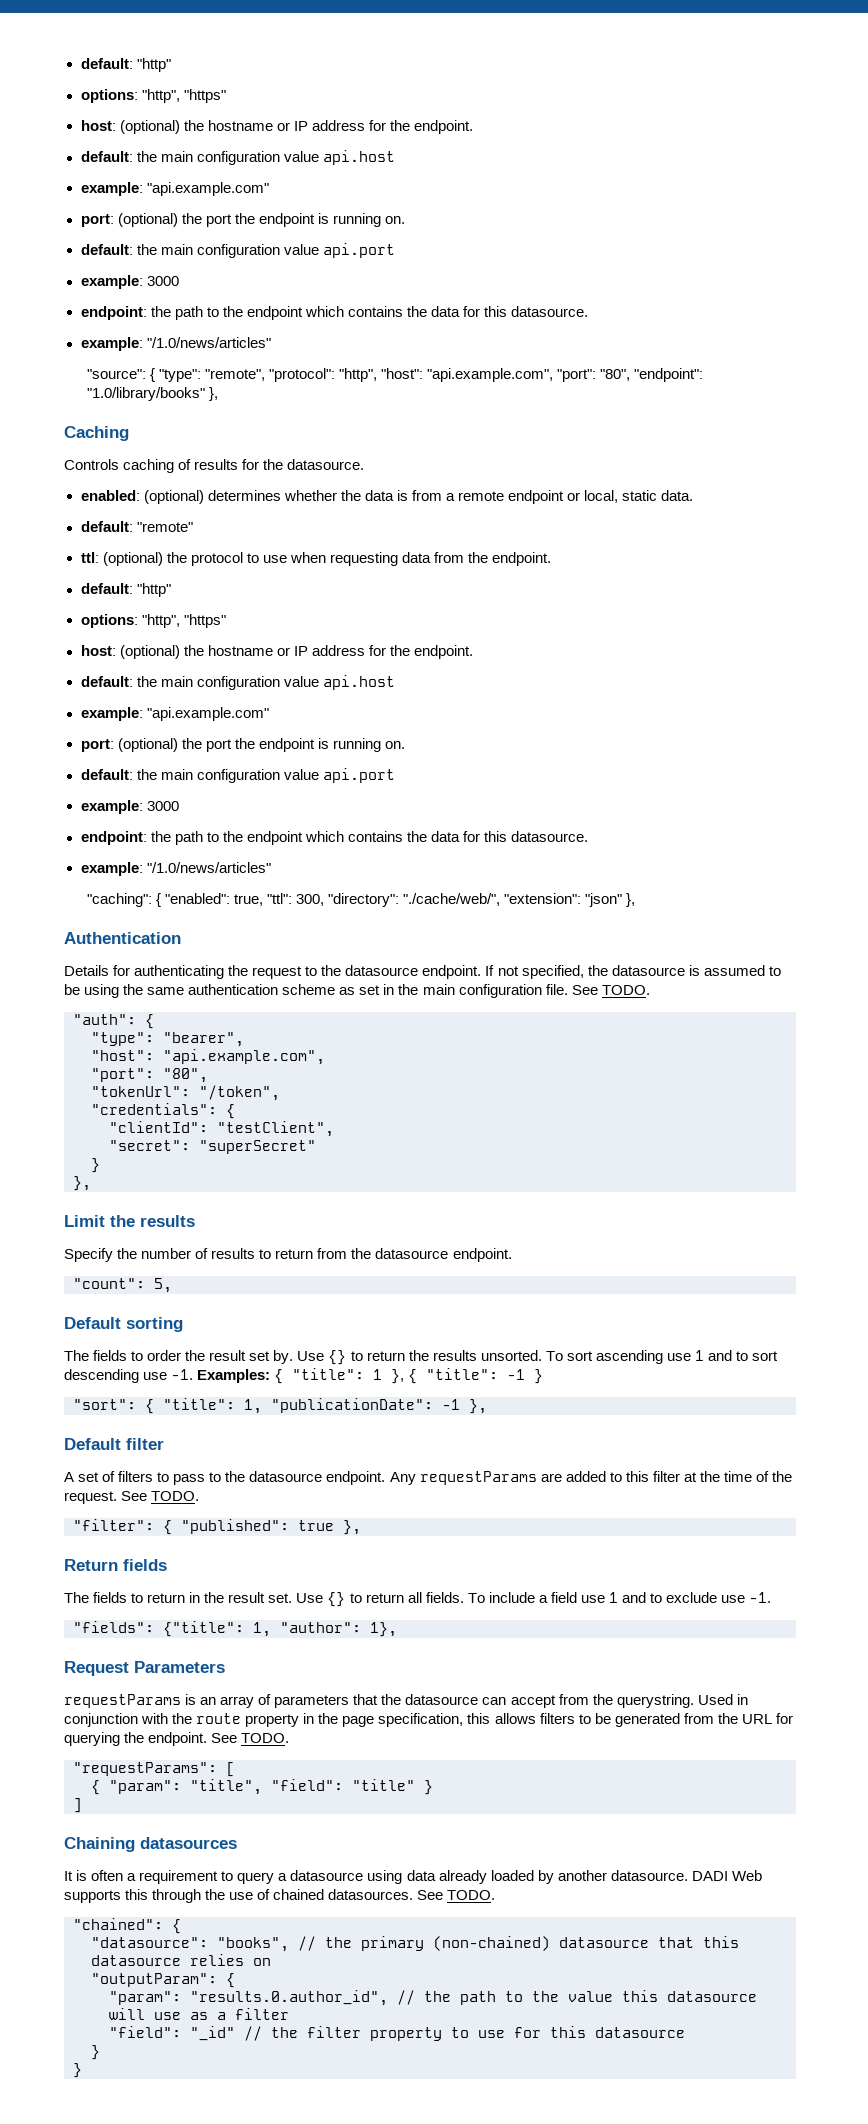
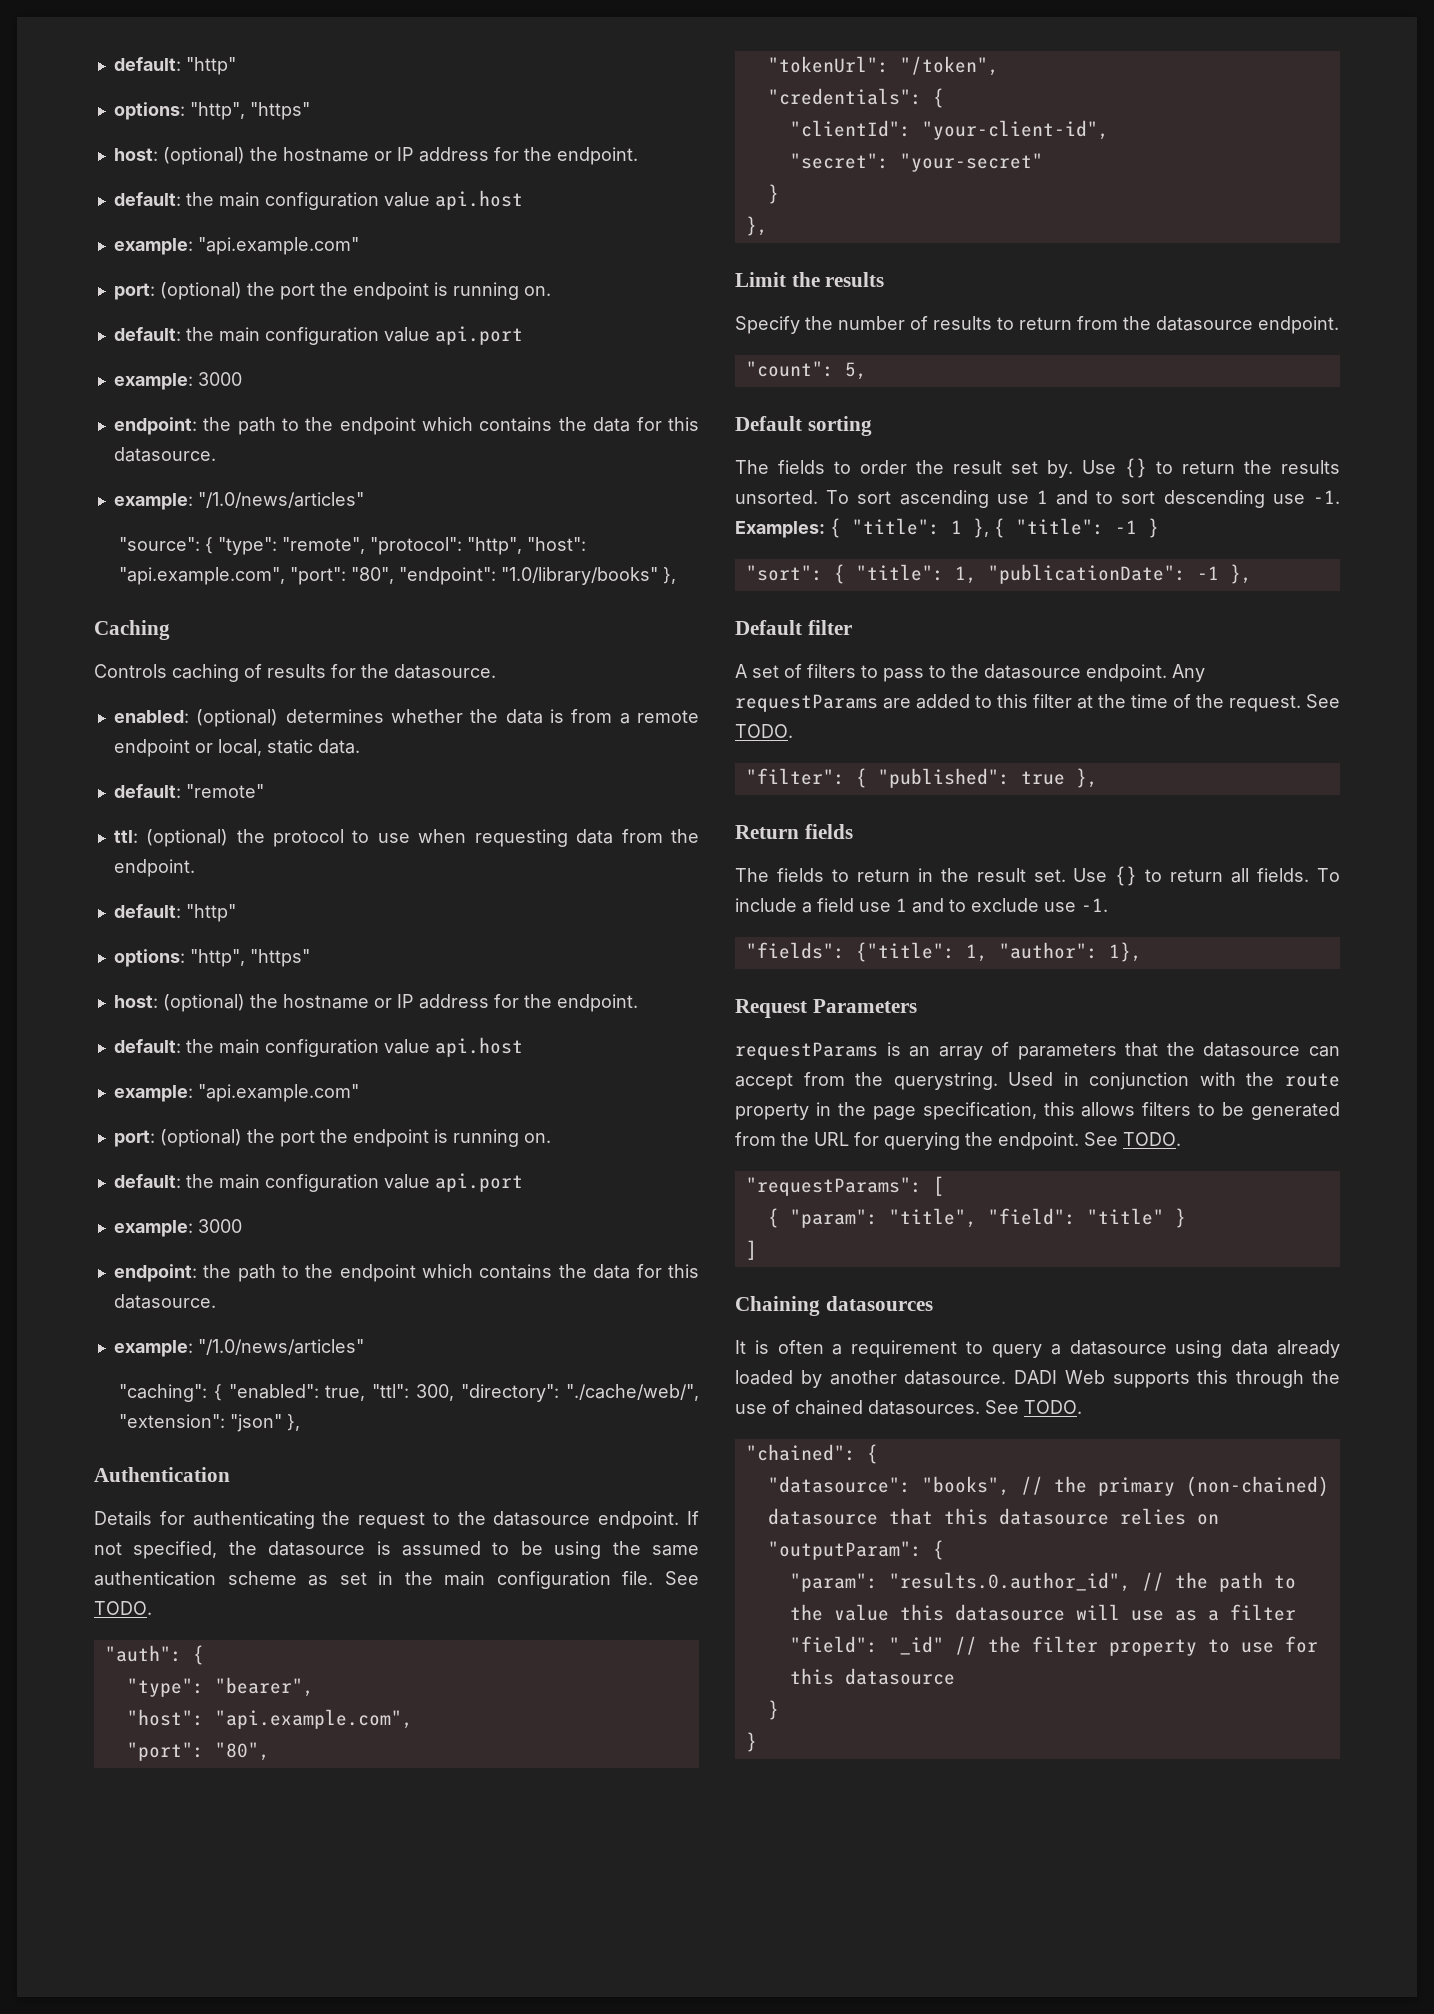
[217,1121,334,1137] "testClient", -> [921,120,1109,140] "your-client-id",
[199,1140,316,1154] "superSecret" -> [899,153,1043,172] "your-secret"

